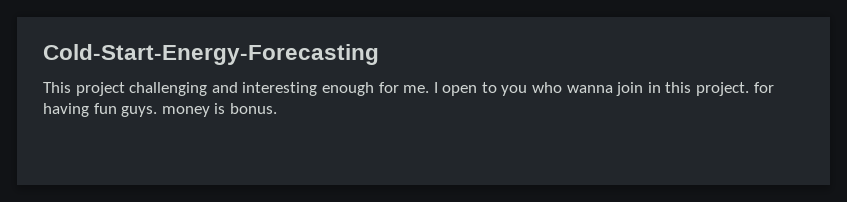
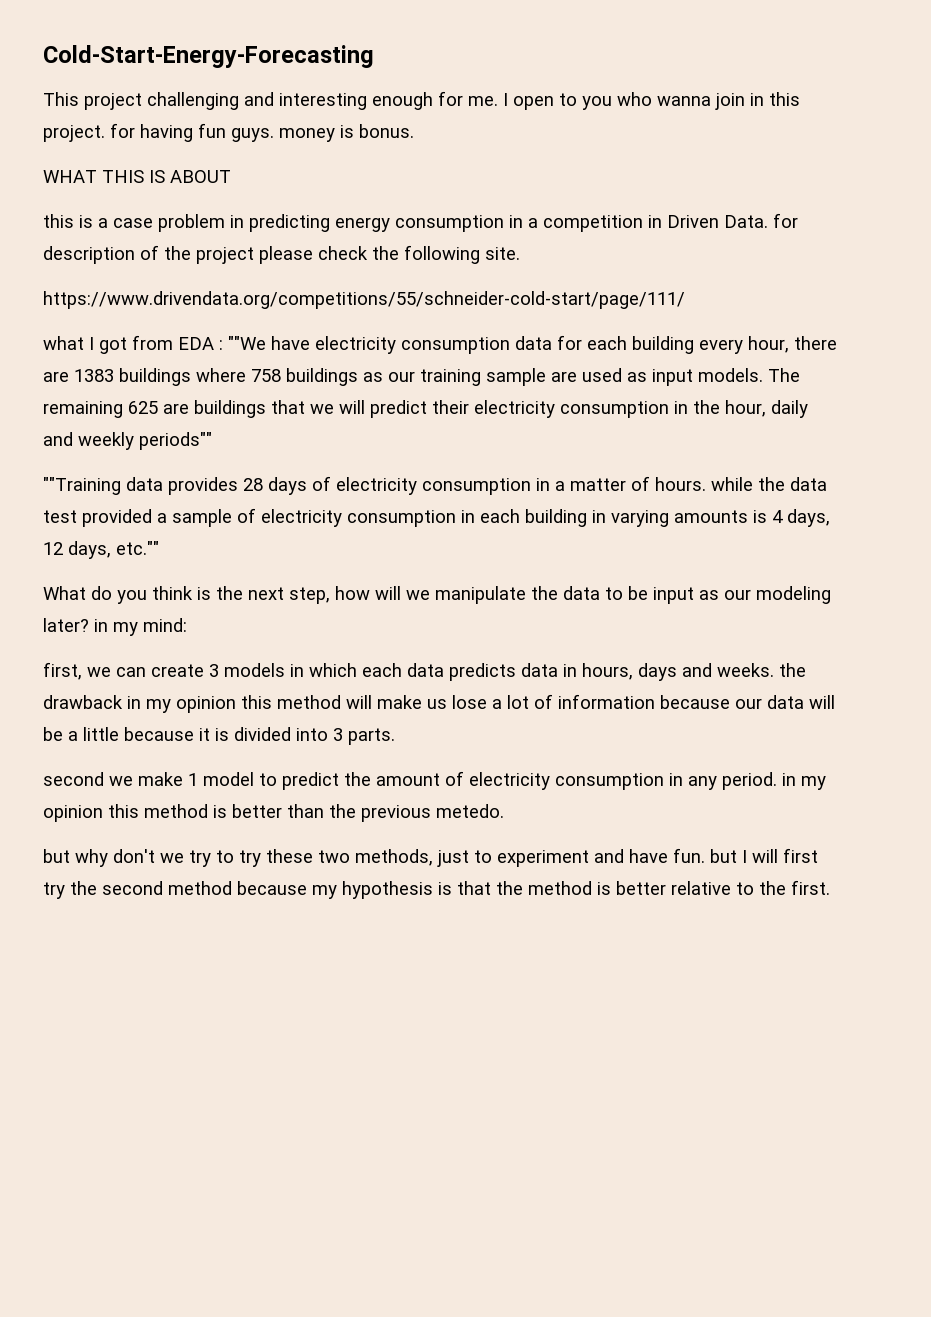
(277, 108) none -> [43,170,231,183] [43,213,798,232] [43,245,520,264] [43,291,685,309] [43,335,837,354] [43,368,800,386] [43,400,808,418] [43,432,212,450] [43,476,827,495] [43,508,830,527] [43,541,159,559] [43,586,831,604] [43,618,187,636] [43,662,806,681] [43,694,835,713] [43,727,395,745] [43,771,826,790] [43,804,504,822] [43,848,818,867] [43,880,830,899] // WHAT THIS IS ABOUT // this is a case problem in predicting energy consumption in a competition in Driven Data. for description of the project please check the following site. // https://www.drivendata.org/competitions/55/schneider-cold-start/page/111/ // what I got from EDA : ""We have electricity consumption data for each building every hour, there are 1383 buildings where 758 buildings as our training sample are used as input models. The remaining 625 are buildings that we will predict their electricity consumption in the hour, daily and weekly periods"" // ""Training data provides 28 days of electricity consumption in a matter of hours. while the data test provided a sample of electricity consumption in each building in varying amounts is 4 days, 12 days, etc."" // What do you think is the next step, how will we manipulate the data to be input as our modeling later? in my mind: // first, we can create 3 models in which each data predicts data in hours, days and weeks. the drawback in my opinion this method will make us lose a lot of information because our data will be a little because it is divided into 3 parts. // second we make 1 model to predict the amount of electricity consumption in any period. in my opinion this method is better than the previous metedo. // but why don't we try to try these two methods, just to experiment and have fun. but I will first try the second method because my hypothesis is that the method is better relative to the first.

